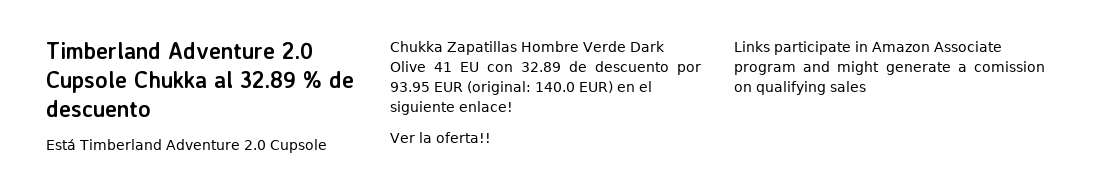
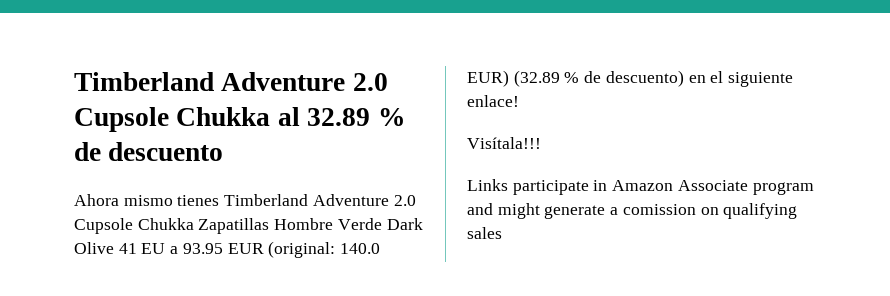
[46,139,76,150] Está -> [74,194,220,206] Ahora mismo tienes
[487,61,701,75] con 32.89 de descuento por -> [170,246,179,254] a
(613, 87) none -> [513,70,684,87] (32.89 % de descuento)
[390,132,491,143] Ver la oferta!! -> [467,137,541,149] Visítala!!!

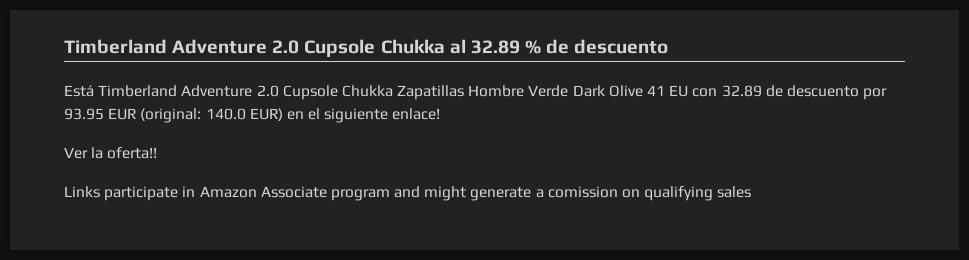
[74,194,220,206] Ahora mismo tienes -> [64,85,94,97] Está
[170,246,179,254] a -> [692,85,888,100] con 32.89 de descuento por
[513,70,684,87] (32.89 % de descuento) -> (283, 114) none
[467,137,541,149] Visítala!!! -> [64,147,158,159] Ver la oferta!!

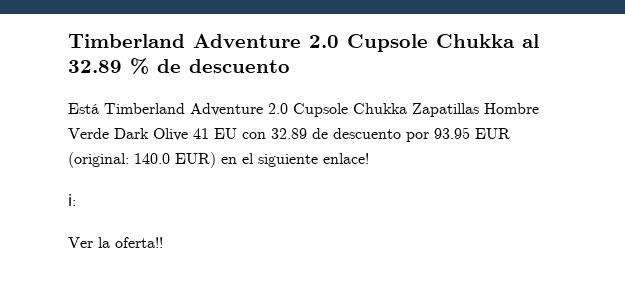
(441, 114) none -> [68,194,76,206] // ℹ:
[64,186,752,201] // Links participate in Amazon Associate program and might generate a comission on qualifying sales -> (163, 242) none

